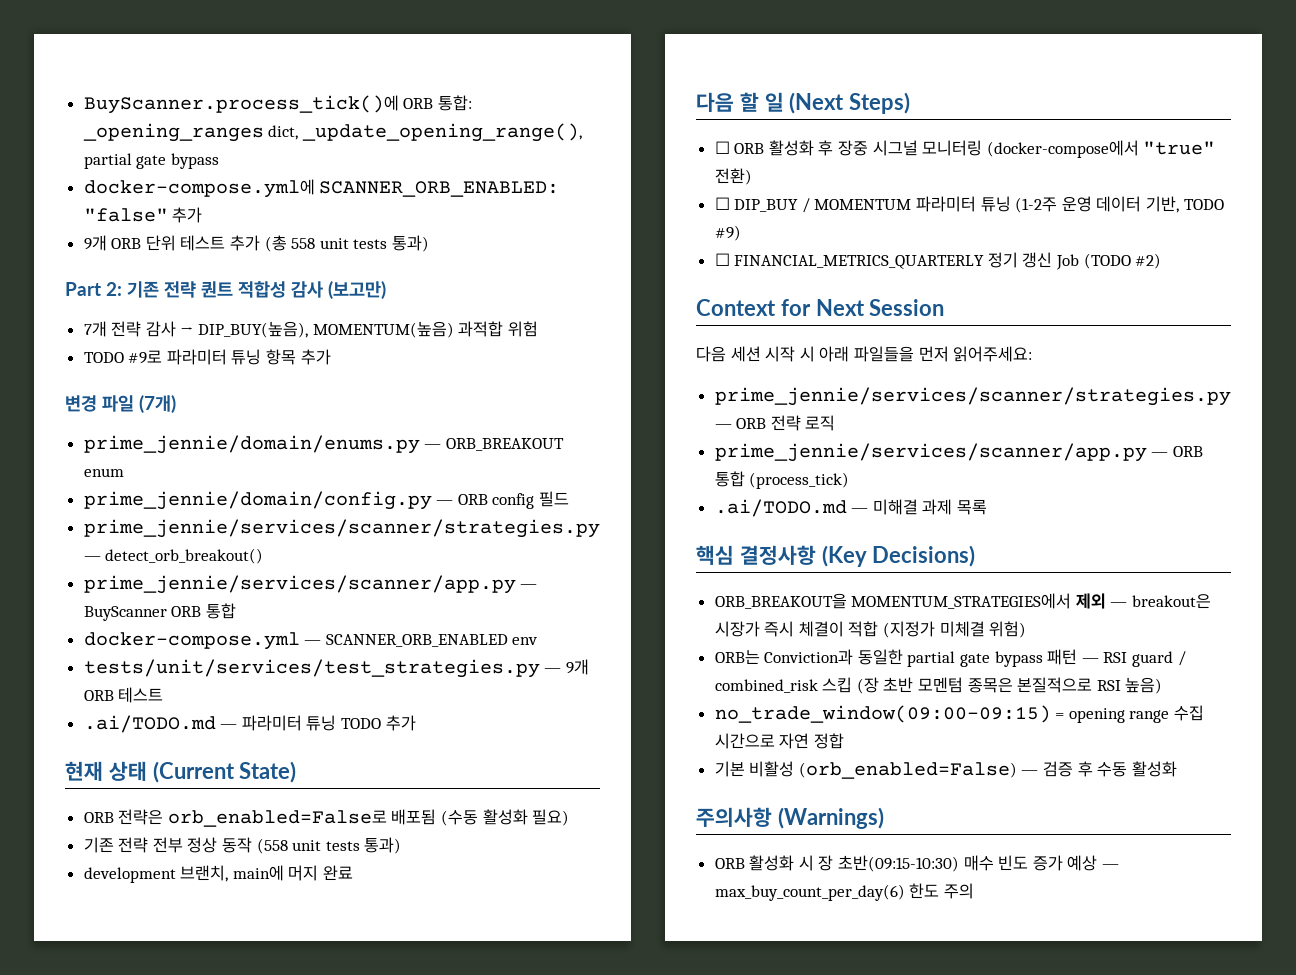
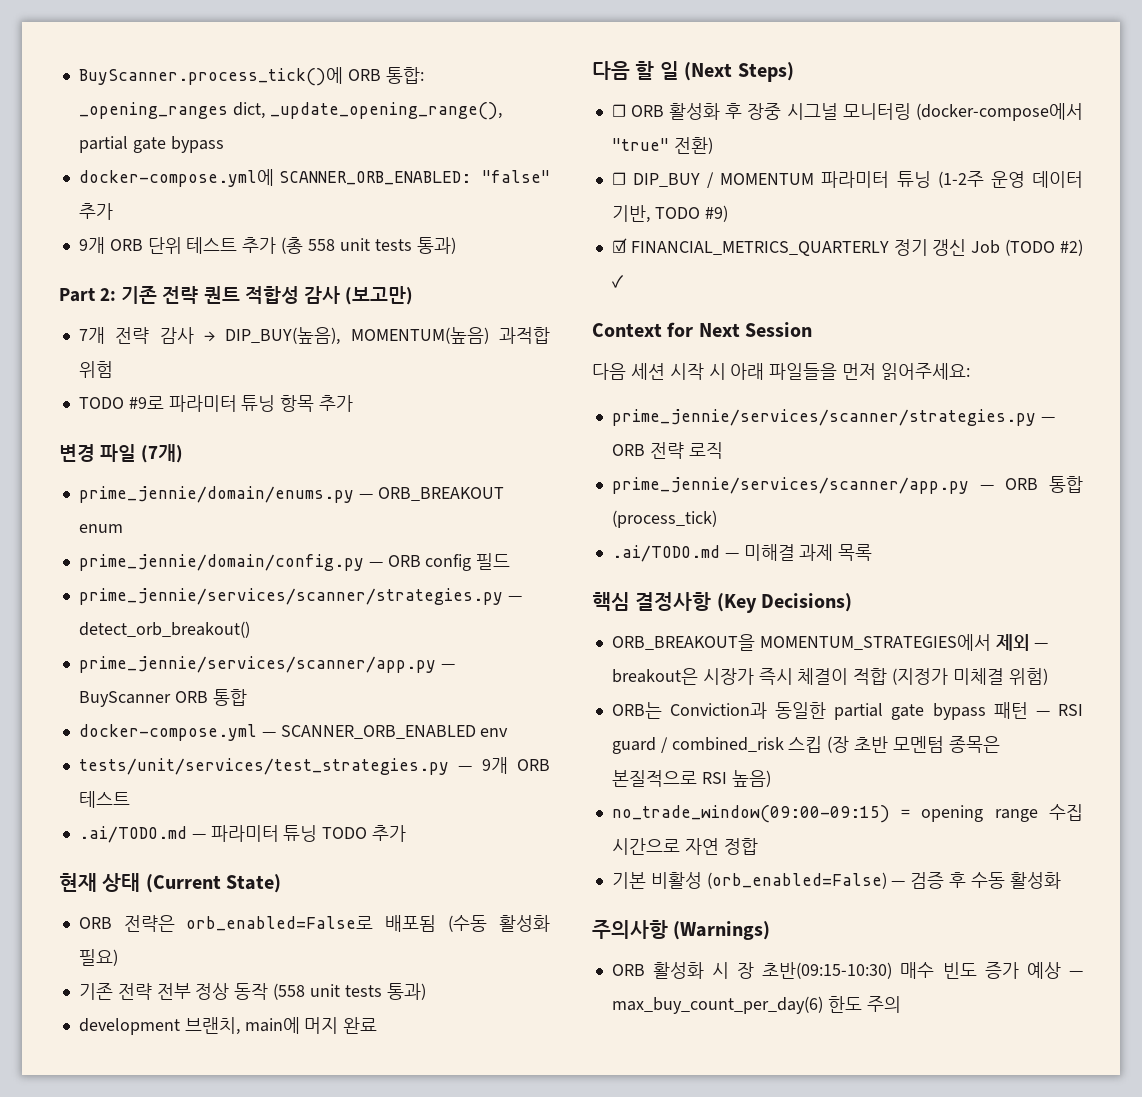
[714,253,730,266] ☐ -> [611,238,627,253] ☑
(1162, 261) none -> [611,275,624,288] ✓

